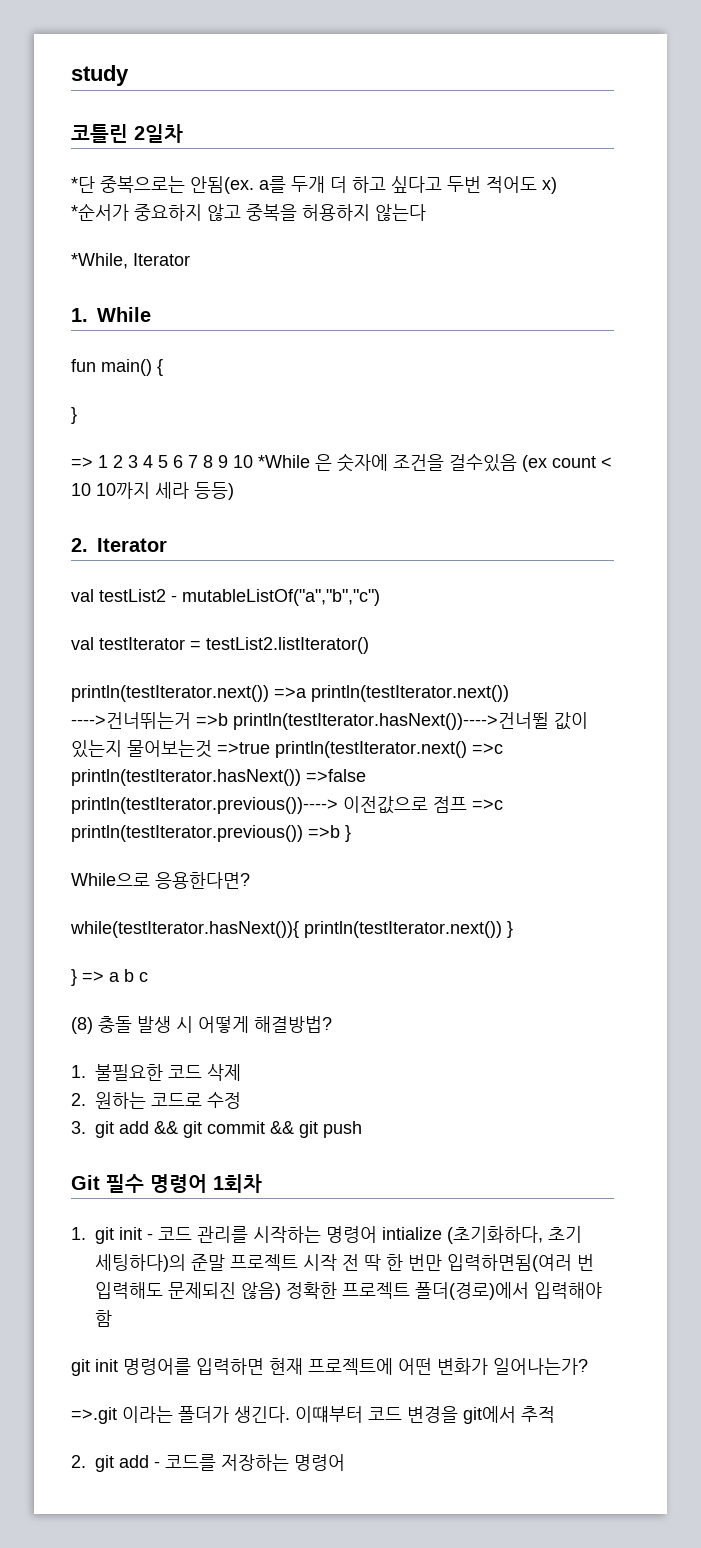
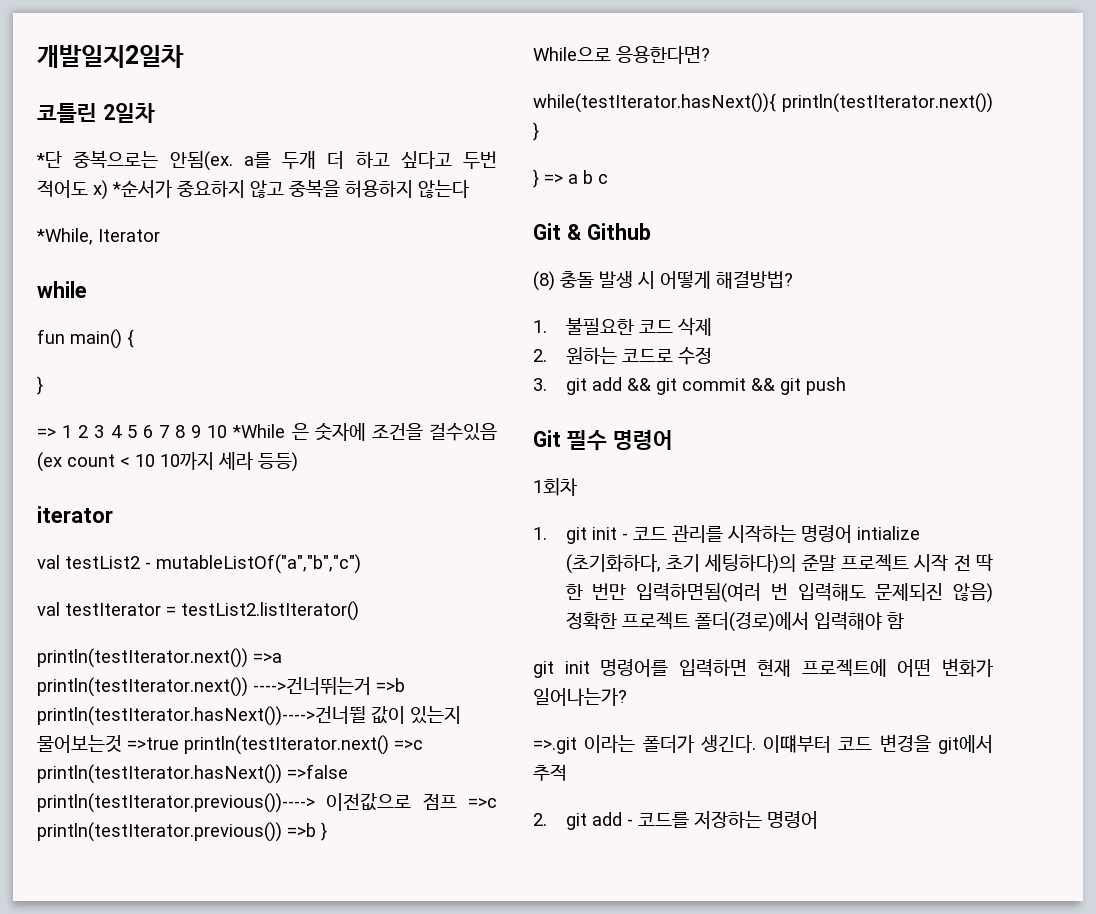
[71,65,129,86] study -> [37,45,184,68] 개발일지2일차
[71,307,151,322] 1. While -> [37,281,87,298] while
[71,538,167,552] 2. Iterator -> [37,506,113,523] iterator
(148, 977) none -> [533,223,651,240] // Git & Github
(207, 1183) none -> (673, 440) //

